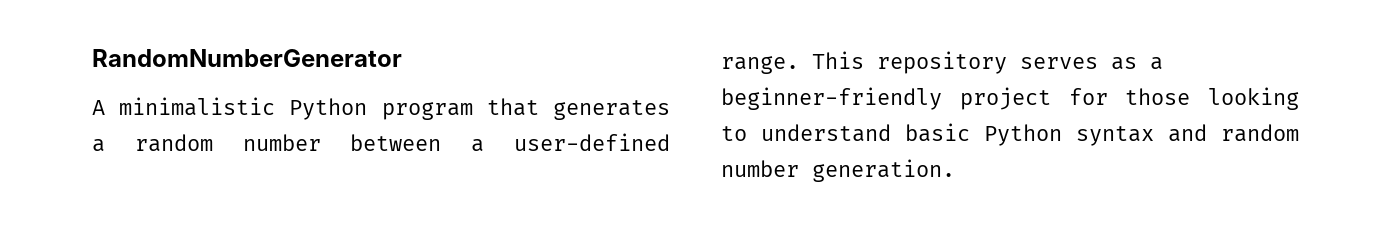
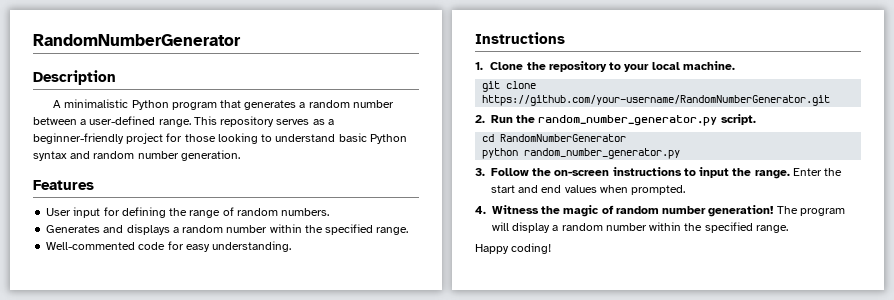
[92,49,402,67] RandomNumberGenerator -> [33,34,241,46] [33,70,116,85] RandomNumberGenerator // Description
(955, 170) none -> [33,180,94,190] [46,207,330,218] [46,224,409,235] [46,241,292,252] [475,32,565,44] [475,61,735,72] [482,81,537,92] [482,95,831,106] [475,114,756,126] [482,134,627,142] [482,148,681,159] [475,167,843,179] [491,185,686,195] [475,205,845,217] [492,222,788,233] [475,243,552,254] // Features // User input for defining the range of random numbers. // Generates and displays a random number within the specified range. // Well-commented code for easy understanding. // Instructions // 1. Clone the repository to your local machine. // git clone https://github.com/your-username/RandomNumberGenerator.git // 2. Run the random_number_generator.py script. // cd RandomNumberGenerator // python random_number_generator.py // 3. Follow the on-screen instructions to input the range. Enter the start and end values when prompted. // 4. Witness the magic of random number generation! The program will display a random number within the specified range. // Happy coding!

